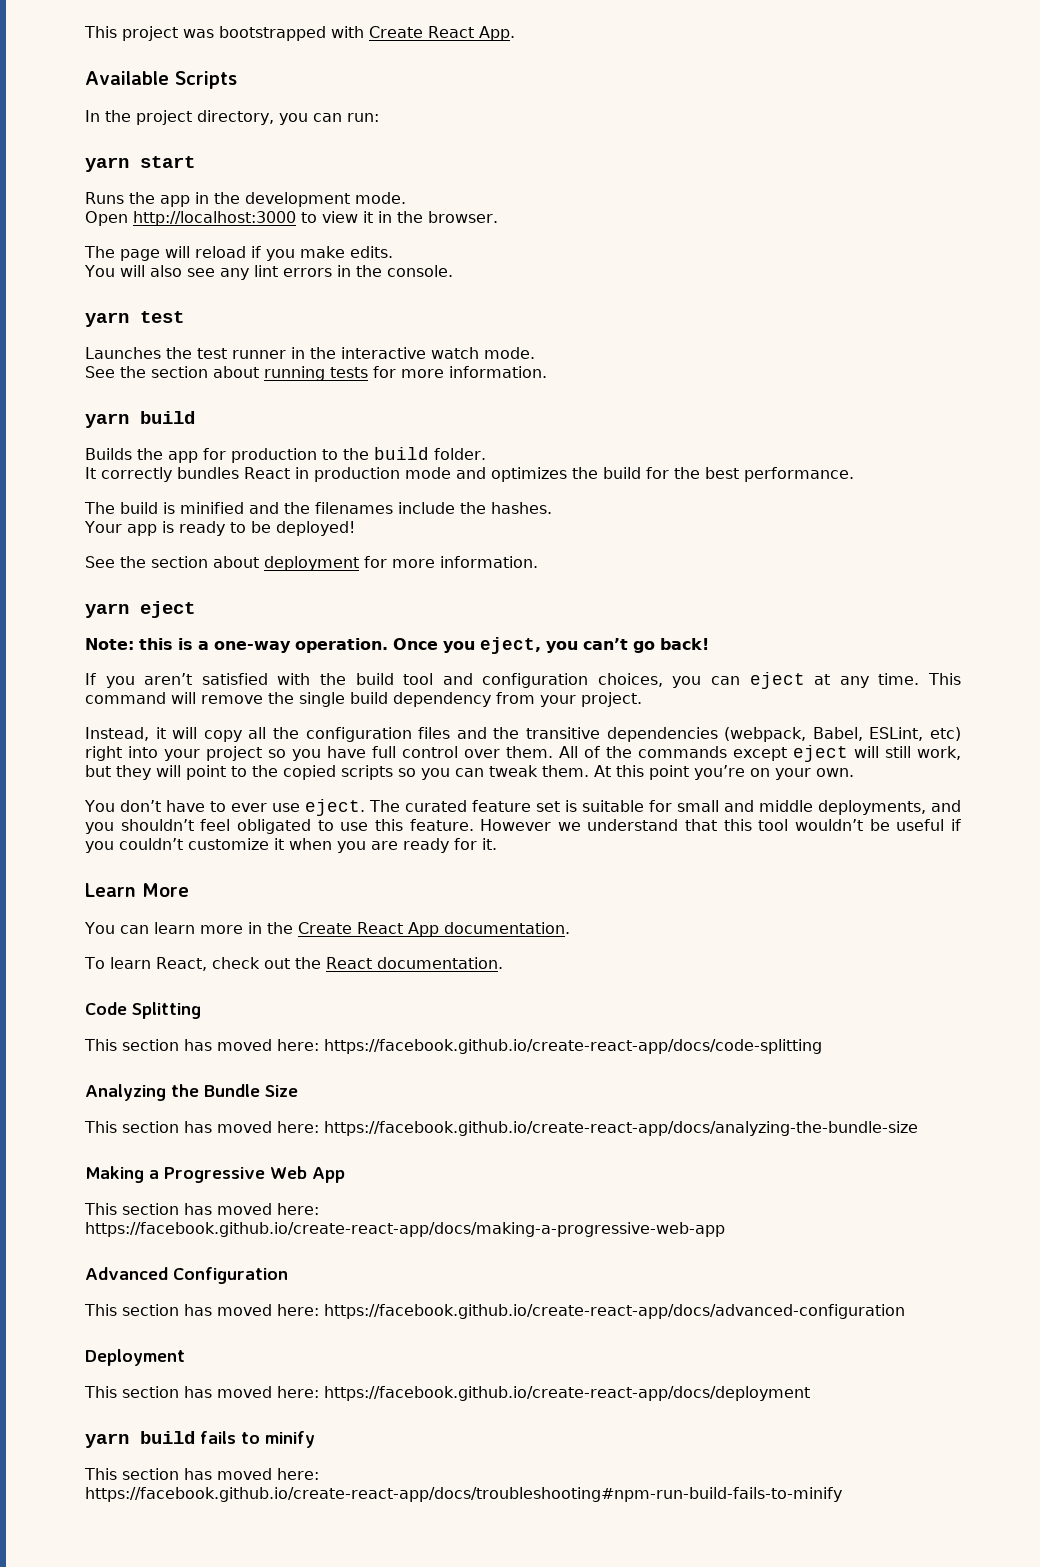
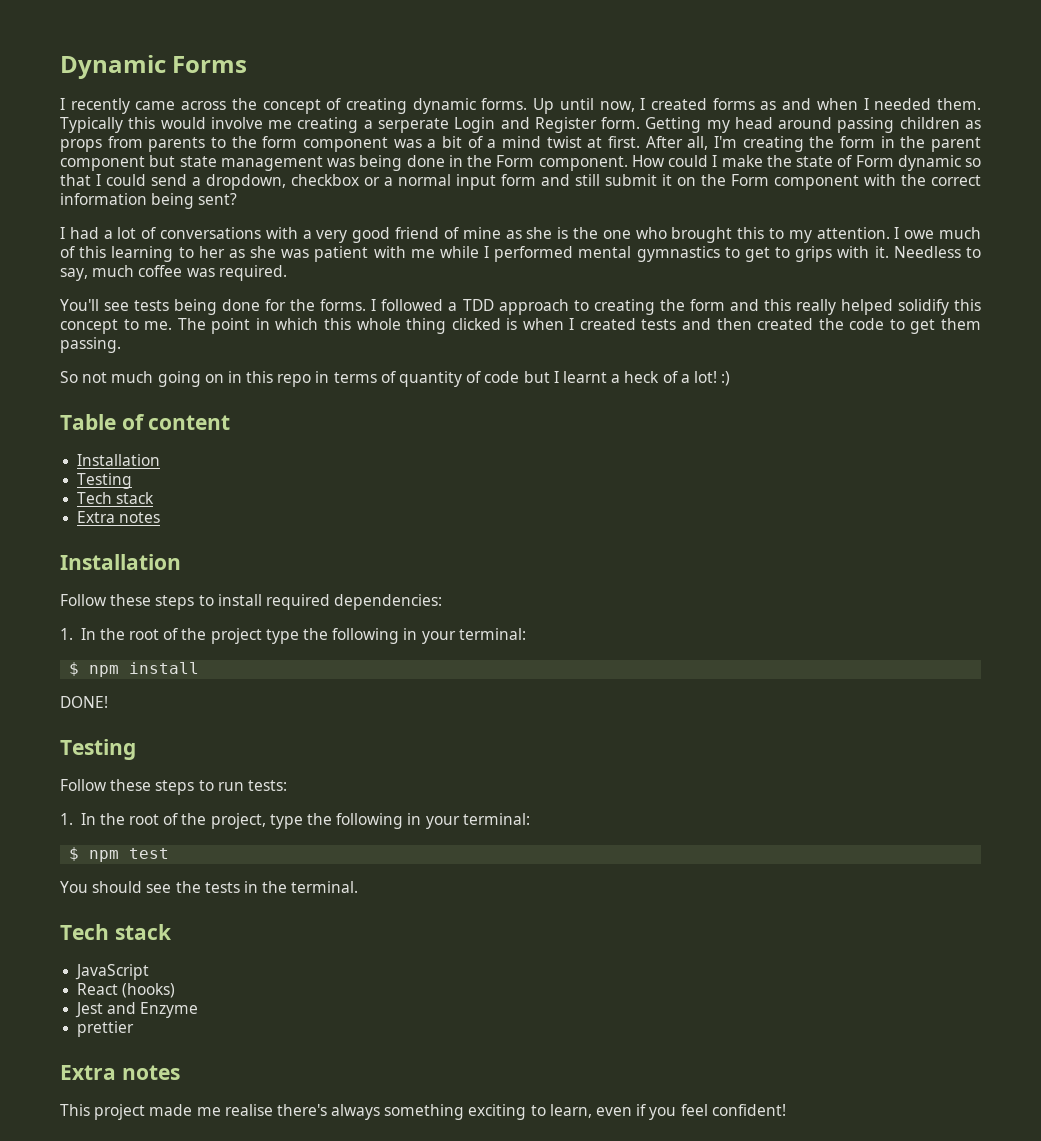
[84,26,515,41] [85,71,237,89] [85,110,379,125] [85,156,195,172] [85,192,406,207] [85,211,498,226] [84,246,393,261] [84,265,453,280] [85,311,184,327] [85,347,535,359] [85,366,547,381] [85,411,195,428] [85,447,486,463] [85,467,854,482] [84,502,552,514] [84,521,355,536] [85,556,538,571] [85,601,195,618] [85,637,709,654] [85,672,962,689] [85,692,642,707] [85,727,962,742] [85,745,961,762] [85,765,854,780] [84,799,961,816] [85,819,961,834] [85,838,497,853] [85,883,189,897] [84,922,570,937] [84,957,503,971] [85,1002,201,1019] [84,1039,822,1054] [85,1084,298,1101] [84,1121,918,1136] [85,1166,345,1183] [84,1203,319,1215] [85,1222,725,1237] [85,1267,288,1284] [84,1304,905,1319] [85,1349,185,1366] [84,1386,810,1401] [85,1431,315,1448] [84,1468,319,1480] [85,1487,842,1502] This project was bootstrapped with Create React App. // Available Scripts // In the project directory, you can run: // yarn start // Runs the app in the development mode. // Open http://localhost:3000 to view it in the browser. // The page will reload if you make edits. // You will also see any lint errors in the console. // yarn test // Launches the test runner in the interactive watch mode. // See the section about running tests for more information. // yarn build // Builds the app for production to the build folder. // It correctly bundles React in production mode and optimizes the build for the best performance. // The build is minified and the filenames include the hashes. // Your app is ready to be deployed! // See the section about deployment for more information. // yarn eject // Note: this is a one-way operation. Once you eject, you can’t go back! // If you aren’t satisfied with the build tool and configuration choices, you can eject at any time. This command will remove the single build dependency from your project. // Instead, it will copy all the configuration files and the transitive dependencies (webpack, Babel, ESLint, etc) right into your project so you have full control over them. All of the commands except eject will still work, but they will point to the copied scripts so you can tweak them. At this point you’re on your own. // You don’t have to ever use eject. The curated feature set is suitable for small and middle deployments, and you shouldn’t feel obligated to use this feature. However we understand that this tool wouldn’t be useful if you couldn’t customize it when you are ready for it. // Learn More // You can learn more in the Create React App documentation. // To learn React, check out the React documentation. // Code Splitting // This section has moved here: https://facebook.github.io/create-react-app/docs/code-splitting // Analyzing the Bundle Size // This section has moved here: https://facebook.github.io/create-react-app/docs/analyzing-the-bundle-size // Making a Progressive Web App // This section has moved here: https://facebook.github.io/create-react-app/docs/making-a-progressive-web-app // Advanced Configuration // This section has moved here: https://facebook.github.io/create-react-app/docs/advanced-configuration // Deployment // This section has moved here: https://facebook.github.io/create-react-app/docs/deployment // yarn build fails to minify // This section has moved here: https://facebook.github.io/create-react-app/docs/troubleshooting#npm-run-build-fails-to-minify -> [60,55,248,79] [60,98,981,114] [60,117,982,133] [60,136,981,152] [60,155,981,171] [60,174,981,190] [60,193,238,209] [60,227,981,243] [60,246,981,262] [60,265,287,281] [60,299,981,315] [60,318,982,334] [60,337,121,353] [60,371,731,387] [60,414,231,430] [77,454,161,466] [77,473,133,489] [77,492,155,504] [77,511,161,523] [60,554,181,570] [60,594,443,610] [60,628,526,644] [69,662,200,677] [60,696,108,708] [60,739,136,760] [60,779,287,795] [60,813,530,829] [69,847,170,862] [60,881,359,893] [60,924,172,940] [75,964,150,980] [77,983,176,998] [75,1002,199,1018] [77,1021,135,1037] [60,1065,180,1080] [60,1104,786,1120] Dynamic Forms // I recently came across the concept of creating dynamic forms. Up until now, I created forms as and when I needed them. Typically this would involve me creating a serperate Login and Register form. Getting my head around passing children as props from parents to the form component was a bit of a mind twist at first. After all, I'm creating the form in the parent component but state management was being done in the Form component. How could I make the state of Form dynamic so that I could send a dropdown, checkbox or a normal input form and still submit it on the Form component with the correct information being sent? // I had a lot of conversations with a very good friend of mine as she is the one who brought this to my attention. I owe much of this learning to her as she was patient with me while I performed mental gymnastics to get to grips with it. Needless to say, much coffee was required. // You'll see tests being done for the forms. I followed a TDD approach to creating the form and this really helped solidify this concept to me. The point in which this whole thing clicked is when I created tests and then created the code to get them passing. // So not much going on in this repo in terms of quantity of code but I learnt a heck of a lot! :) // Table of content // Installation // Testing // Tech stack // Extra notes // Installation // Follow these steps to install required dependencies: // 1. In the root of the project type the following in your terminal: // $ npm install // DONE! // Testing // Follow these steps to run tests: // 1. In the root of the project, type the following in your terminal: // $ npm test // You should see the tests in the terminal. // Tech stack // JavaScript // React (hooks) // Jest and Enzyme // prettier // Extra notes // This project made me realise there's always something exciting to learn, even if you feel confident!

